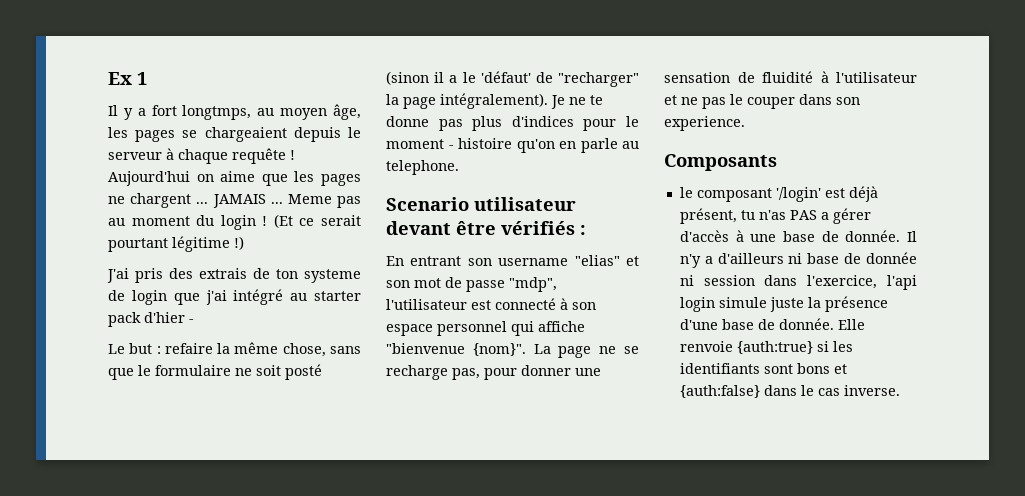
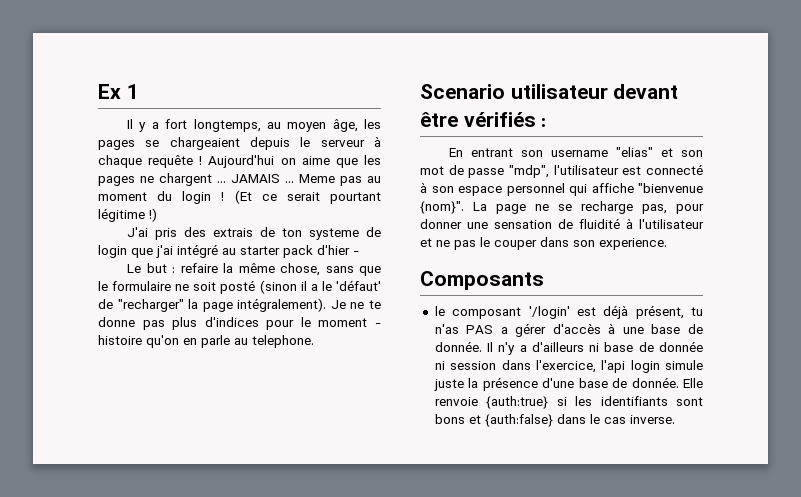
[182,105,252,120] longtmps, -> [193,119,261,132] longtemps,

